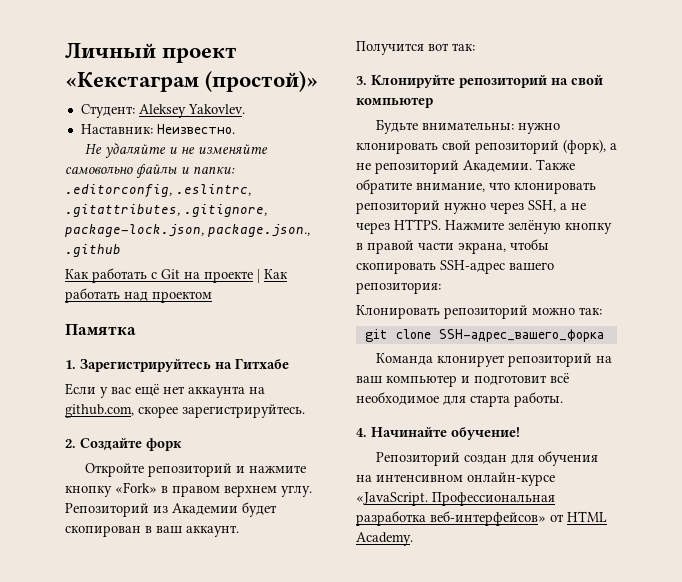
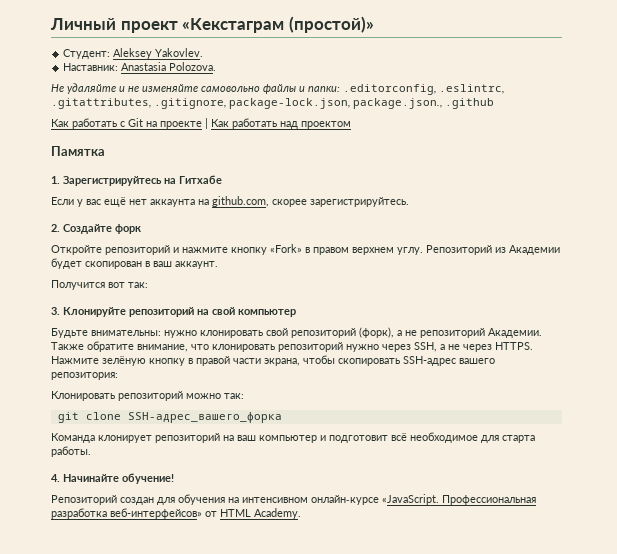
[156,124,235,134] Неизвестно. -> [121,62,217,71] Anastasia Polozova.

